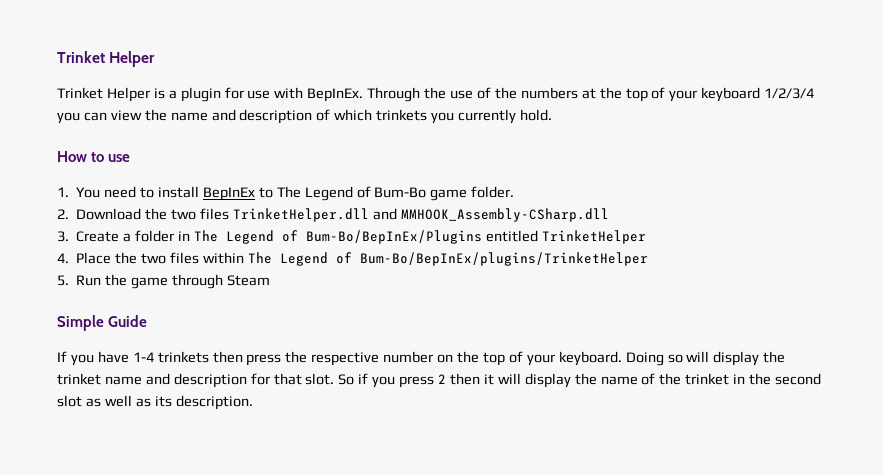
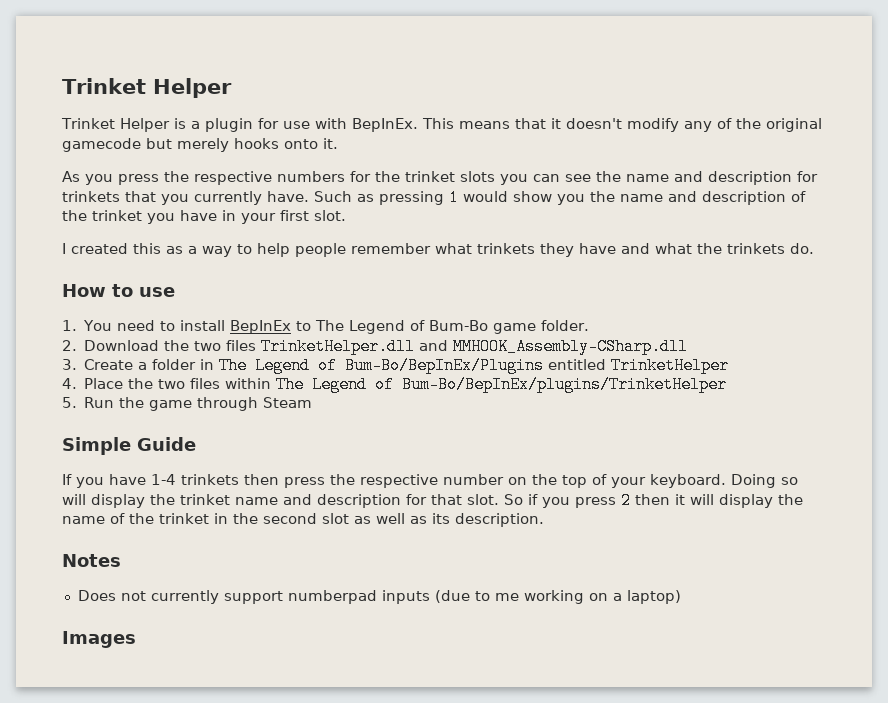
[367,87,815,102] [57,110,142,124] Through the use of the numbers at the top of your keyboard 1/2/3/4 you can view -> [421,118,822,132] [62,138,338,152] [62,171,818,185] [62,189,585,206] This means that it doesn't modify any of the original gamecode but merely hooks onto it. // As you press the respective numbers for the trinket slots you can see the name and description for trinkets that you currently have. Such as pressing 1 would show you
[334,109,552,124] which trinkets you currently hold. -> [62,210,346,224] [62,243,814,257] the trinket you have in your first slot. // I created this as a way to help people remember what trinkets they have and what the trinkets do.
(253, 402) none -> [62,554,121,567] [77,590,681,604] [62,631,136,648] // Notes // Does not currently support numberpad inputs (due to me working on a laptop) // Images

